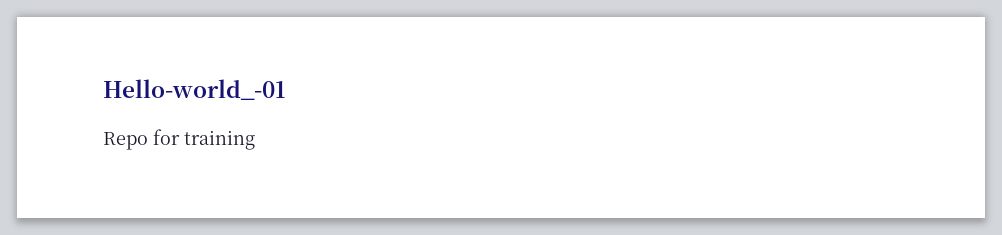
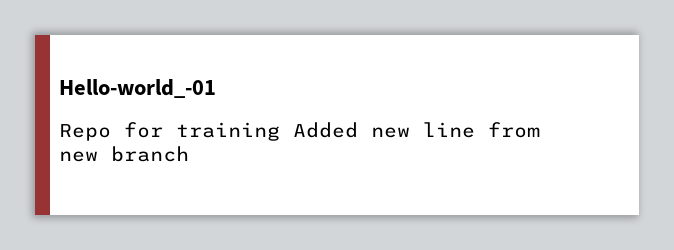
(255, 140) none -> [293,122,540,138] [59,146,189,162] Added new line from new branch

